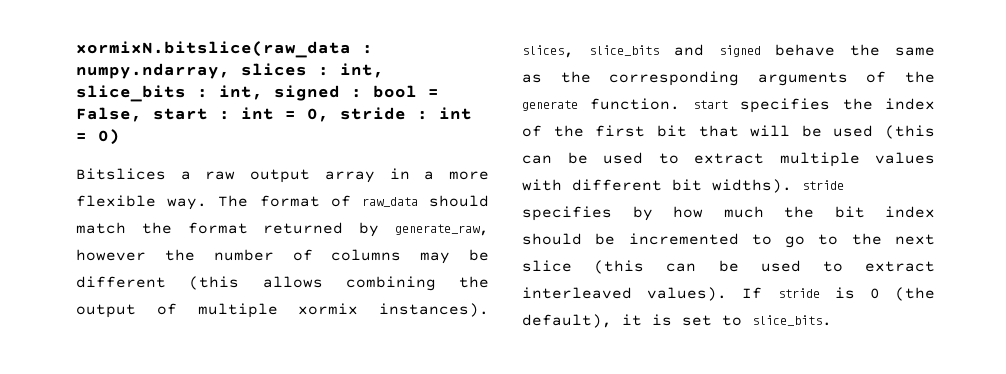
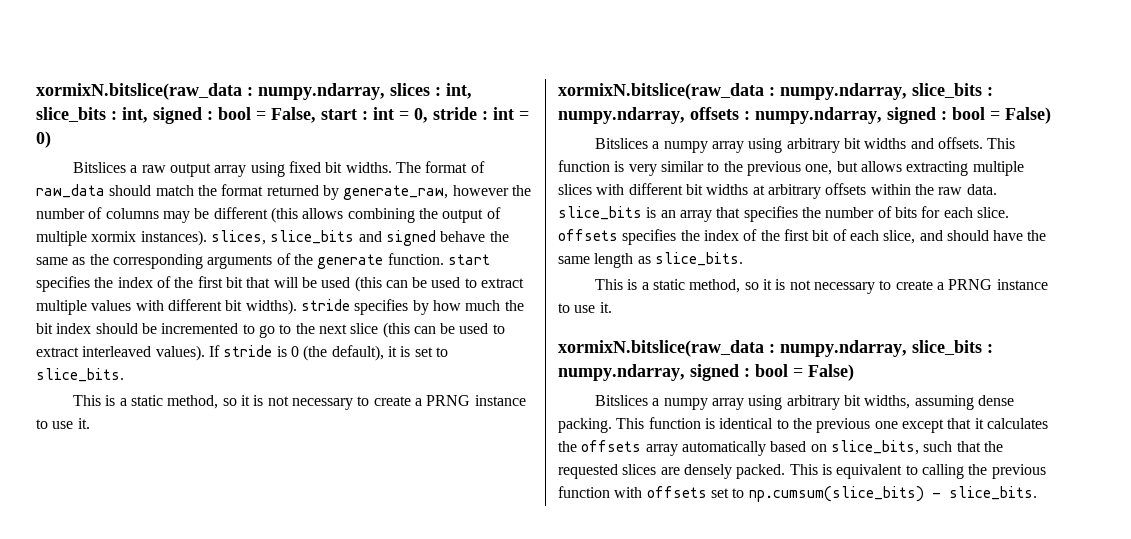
[389,168,490,180] [76,195,208,210] in a more flexible way. -> [250,161,392,177] using fixed bit widths.
(832, 320) none -> [73,395,526,410] [36,418,90,429] [558,83,993,100] [558,107,1051,124] [595,137,1016,153] [558,160,1024,176] [558,183,997,199] [558,206,1009,222] [558,229,1047,245] [558,252,743,268] [595,279,1048,294] [558,302,612,313] [558,340,993,357] [558,364,854,381] [595,395,1015,410] [558,417,1048,433] [558,440,1003,456] [558,464,1046,479] [558,486,1037,502] // This is a static method, so it is not necessary to create a PRNG instance to use it. // xormixN.bitslice(raw_data : numpy.ndarray, slice_bits : numpy.ndarray, offsets : numpy.ndarray, signed : bool = False) // Bitslices a numpy array using arbitrary bit widths and offsets. This function is very similar to the previous one, but allows extracting multiple slices with different bit widths at arbitrary offsets within the raw data. slice_bits is an array that specifies the number of bits for each slice. offsets specifies the index of the first bit of each slice, and should have the same length as slice_bits. // This is a static method, so it is not necessary to create a PRNG instance to use it. // xormixN.bitslice(raw_data : numpy.ndarray, slice_bits : numpy.ndarray, signed : bool = False) // Bitslices a numpy array using arbitrary bit widths, assuming dense packing. This function is identical to the previous one except that it calculates the offsets array automatically based on slice_bits, such that the requested slices are densely packed. This is equivalent to calling the previous function with offsets set to np.cumsum(slice_bits) - slice_bits.

